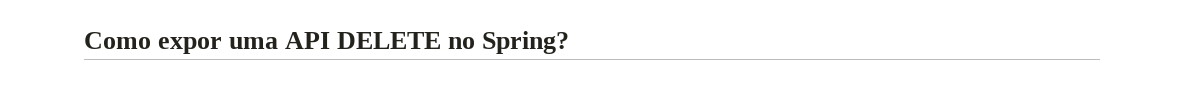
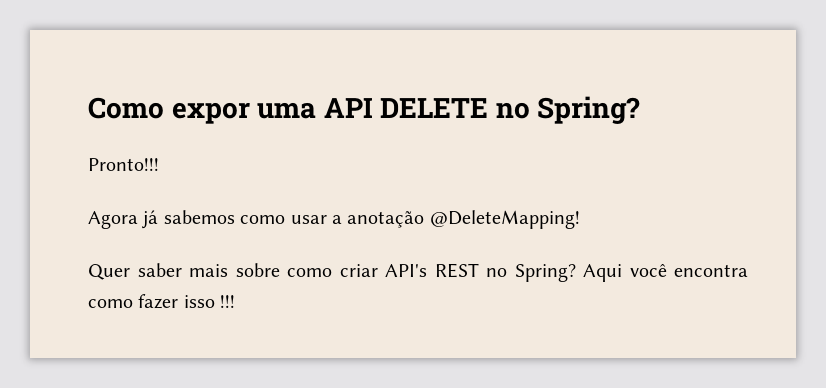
(570, 42) none -> [88,158,159,171] [88,210,580,229] [88,263,748,282] [88,294,236,309] // Pronto!!! // Agora já sabemos como usar a anotação @DeleteMapping! // Quer saber mais sobre como criar API's REST no Spring? Aqui você encontra como fazer isso !!!

